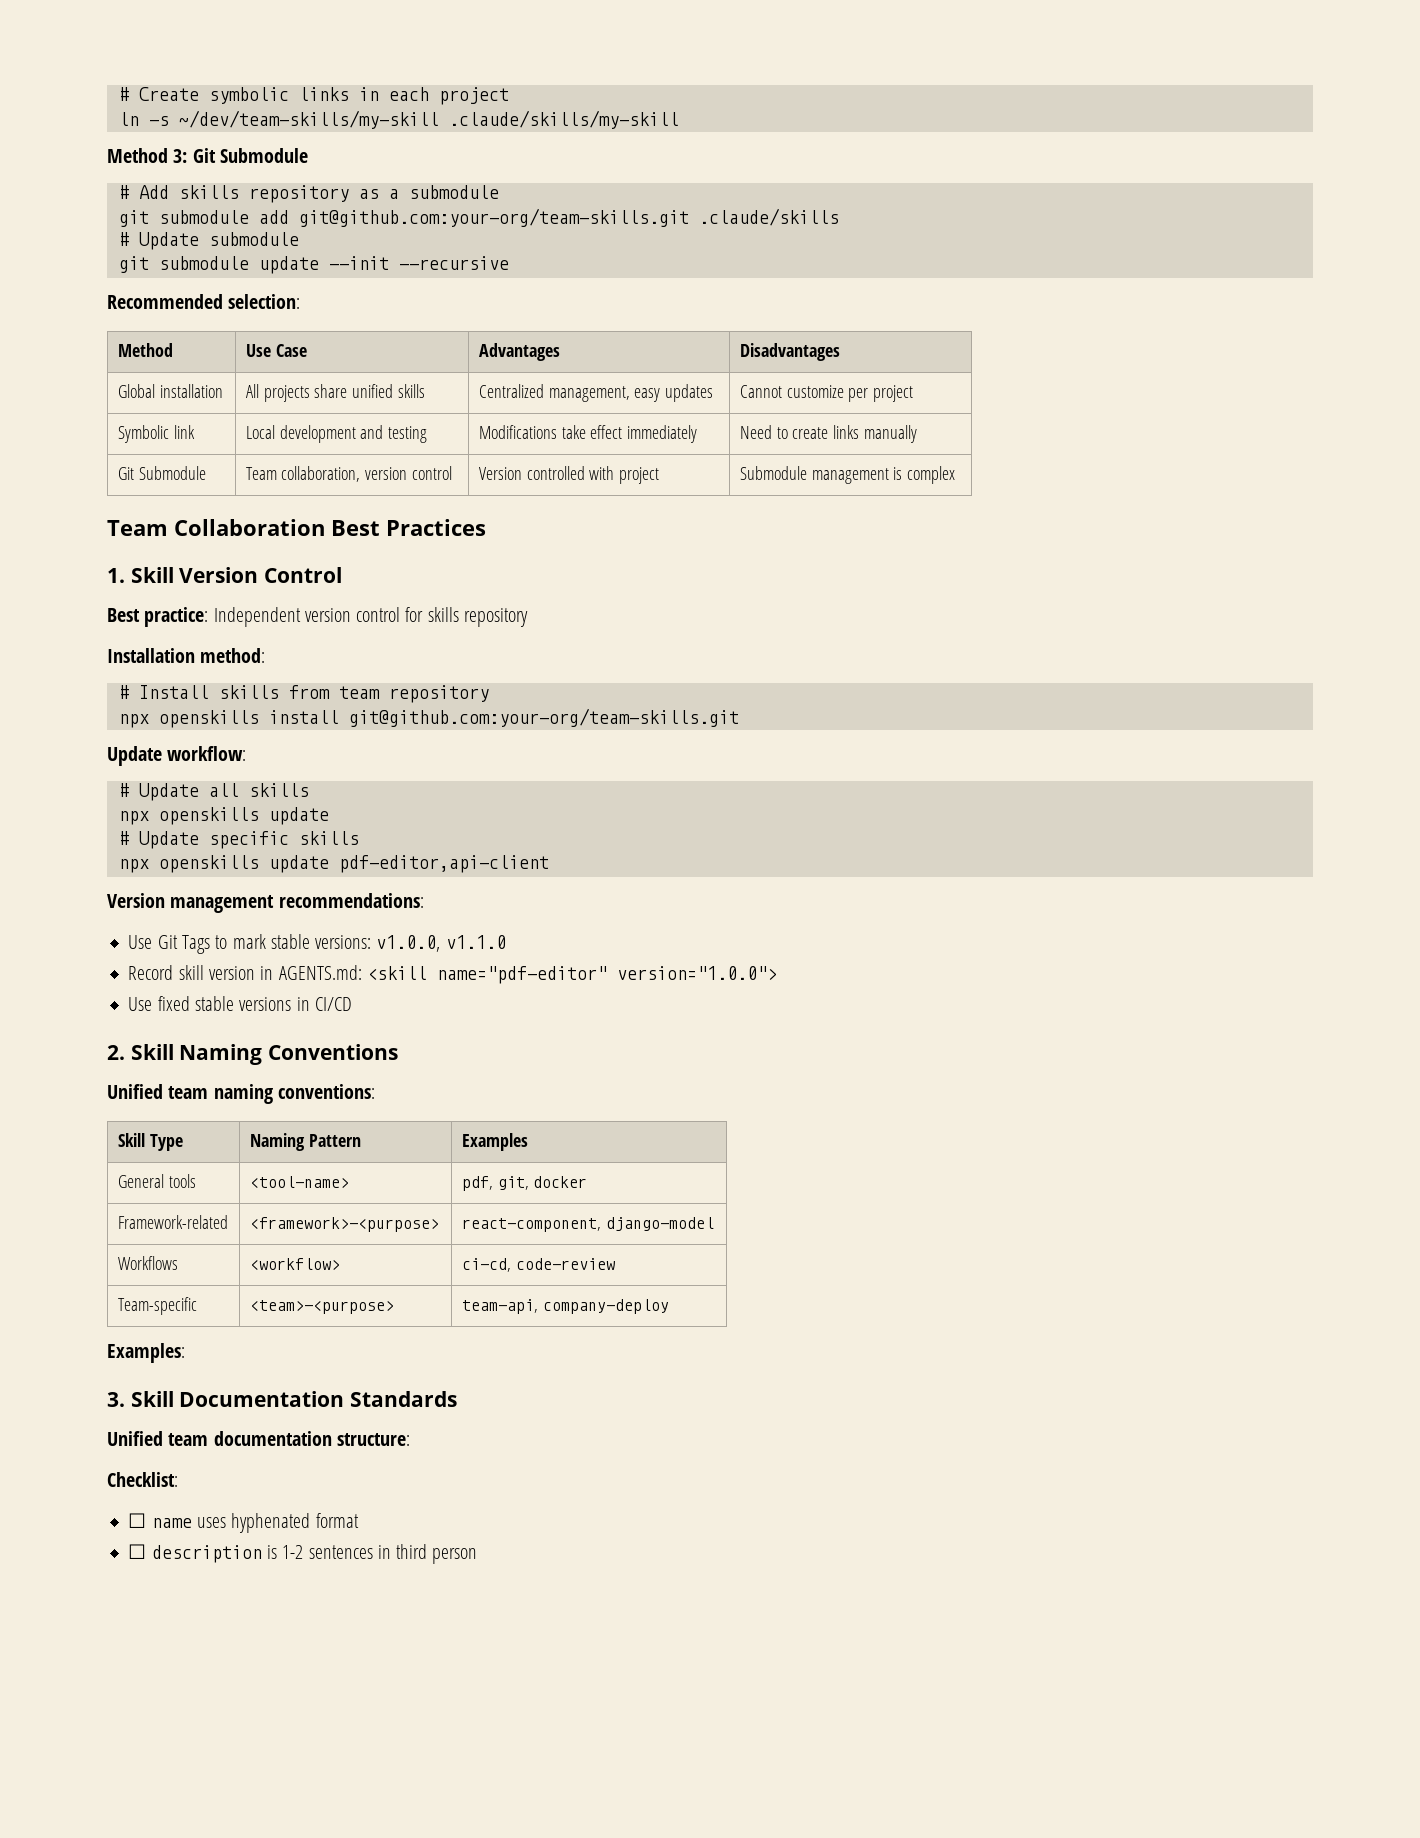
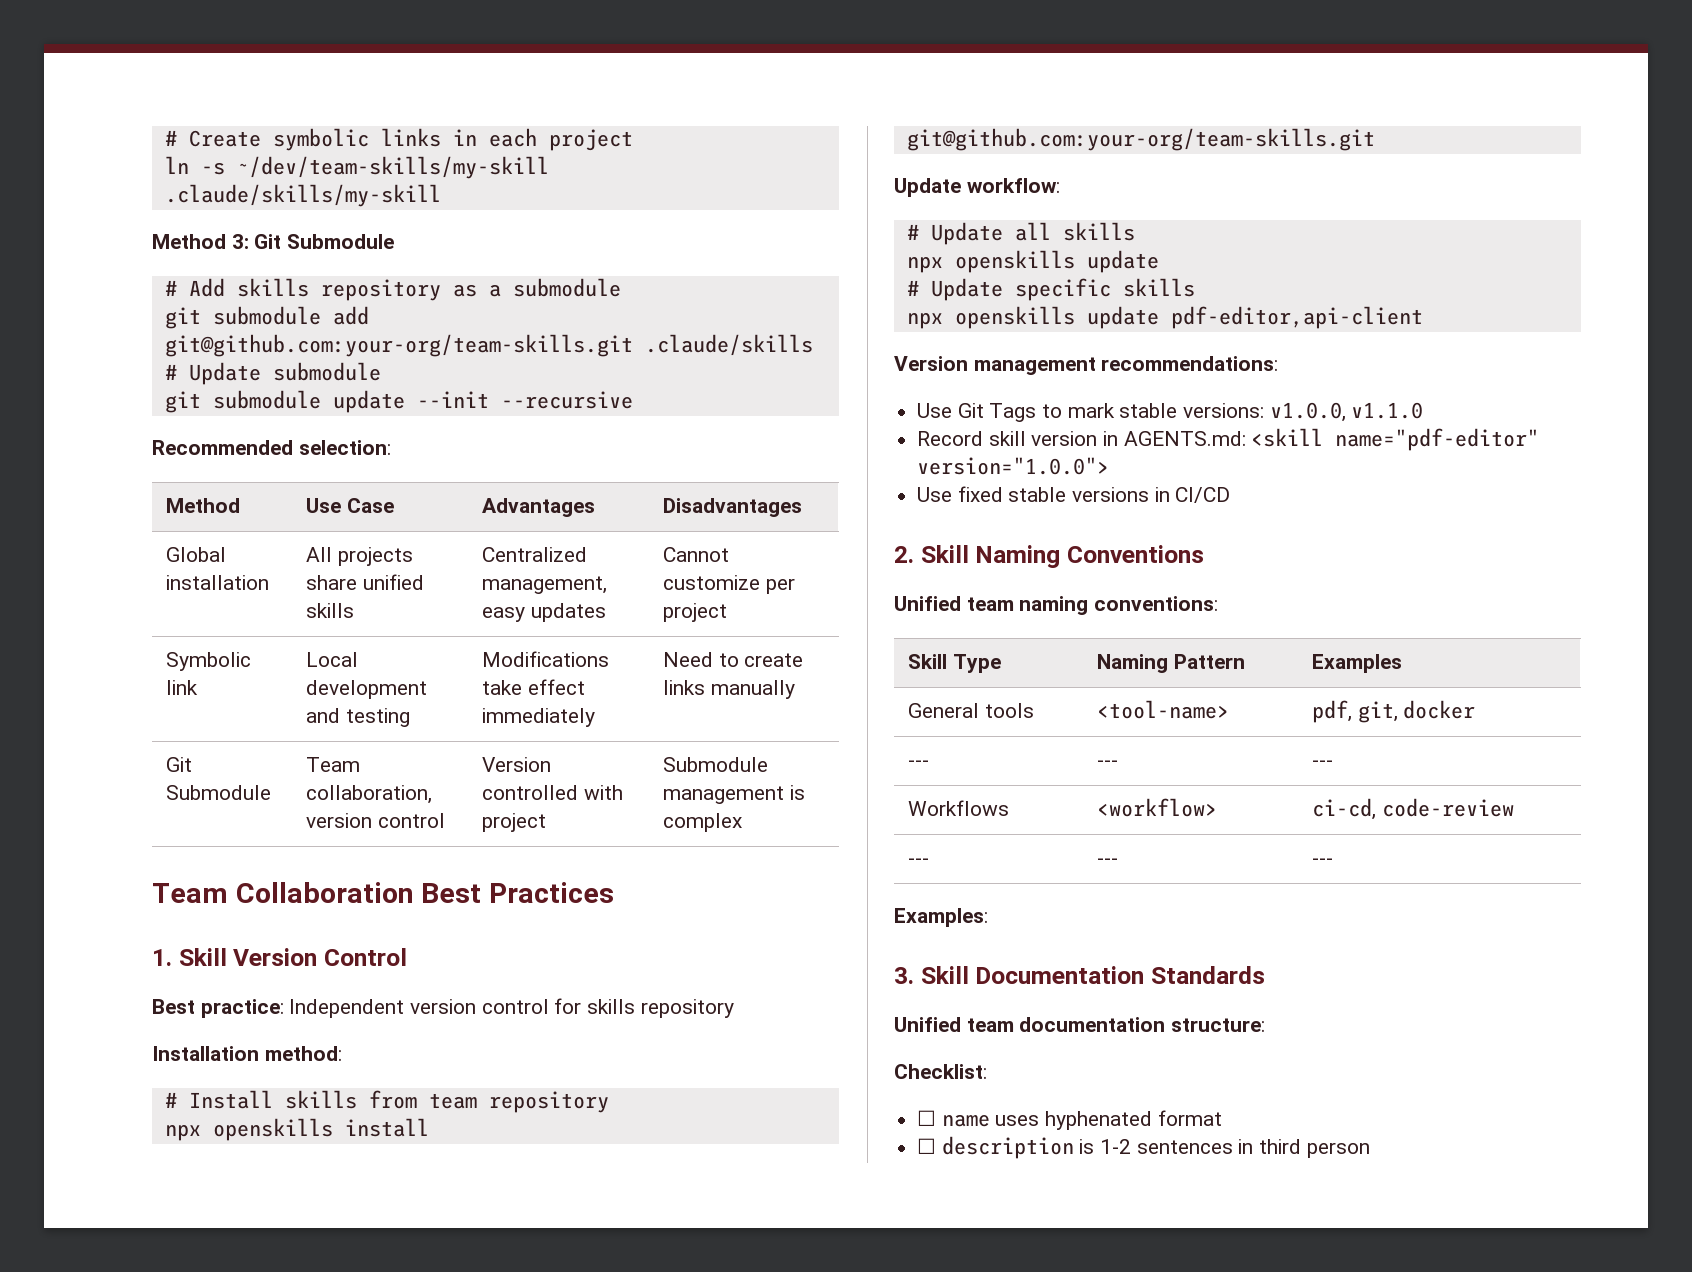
[117,1215,228,1229] [249,1217,439,1232] [461,1217,714,1232] Framework-related | <framework>-<purpose> | react-component, django-model -> [908,760,930,767] [1097,760,1119,767] [1312,760,1334,767] --- | --- | ---
[117,1297,197,1315] [249,1300,394,1314] [461,1299,669,1314] Team-specific | <team>-<purpose> | team-api, company-deploy -> [908,858,930,865] [1097,858,1119,865] [1312,858,1334,865] --- | --- | ---

